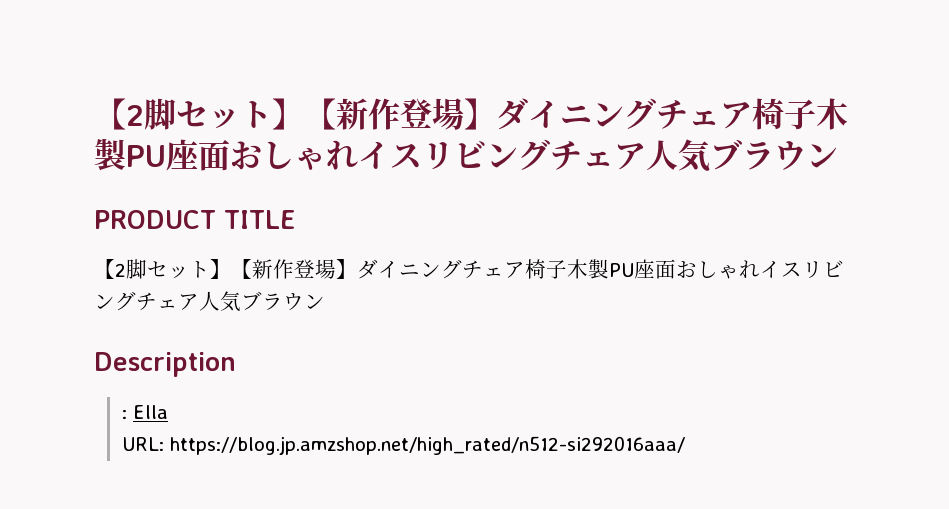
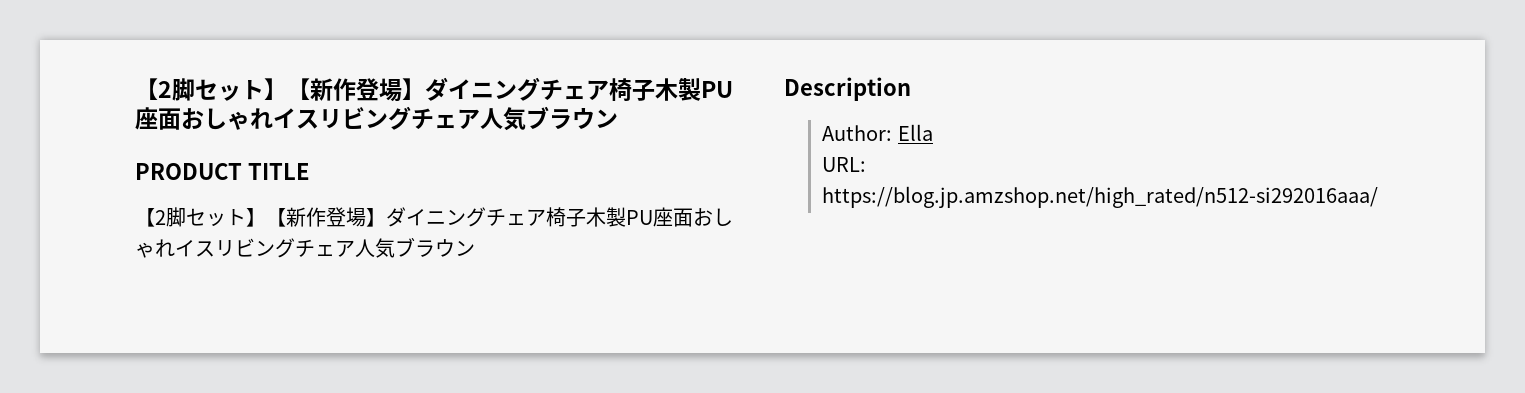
[121,410,127,419] : -> [822,125,893,141] Author:

